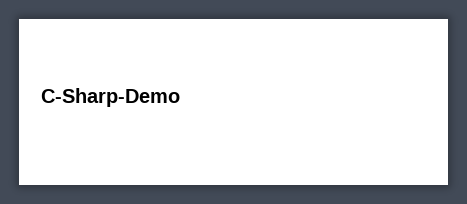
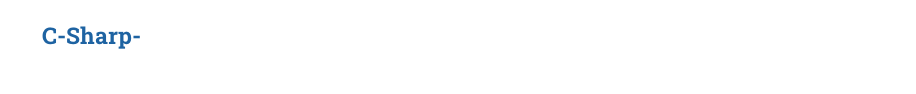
[41,88,180,107] C-Sharp-Demo -> [42,26,141,49] C-Sharp-

